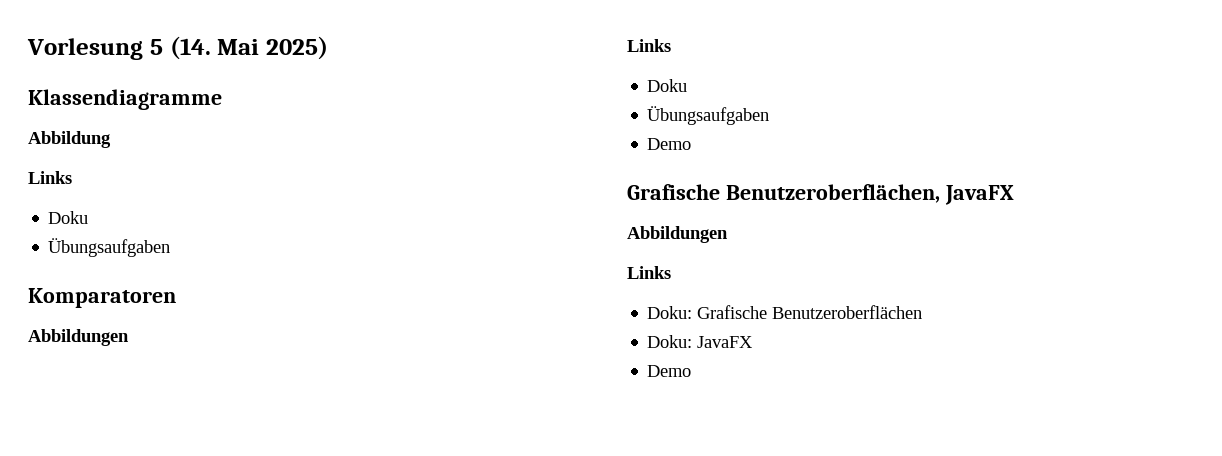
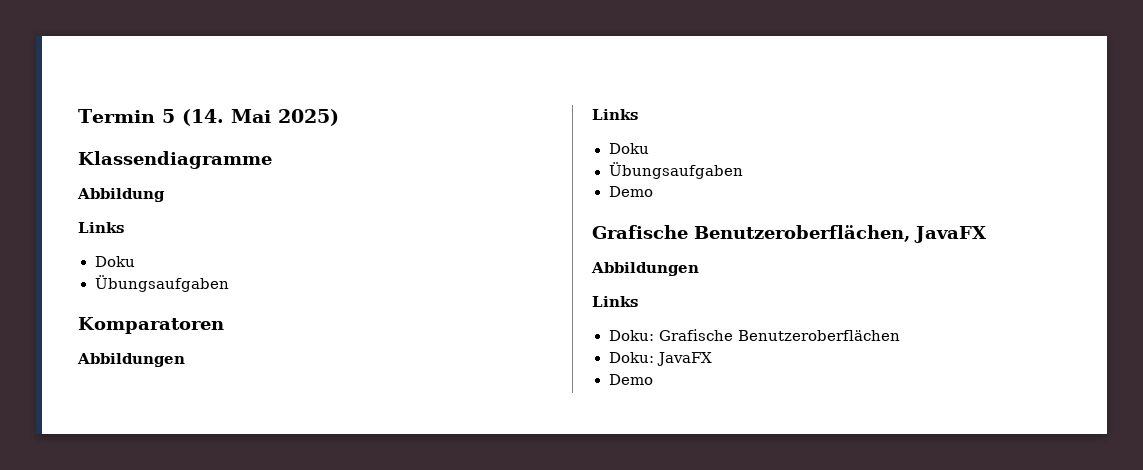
[27,38,143,60] Vorlesung -> [78,109,155,123] Termin

